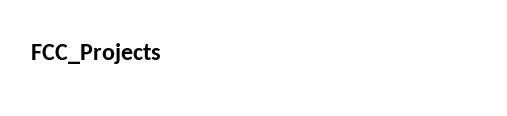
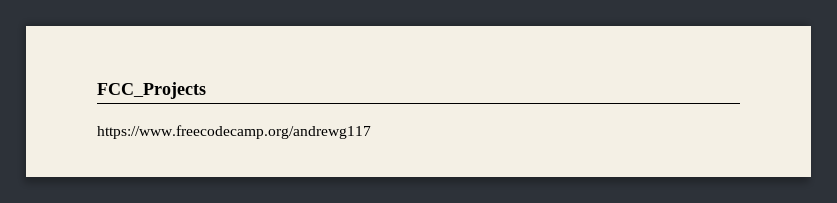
(161, 53) none -> [97,125,371,139] // https://www.freecodecamp.org/andrewg117

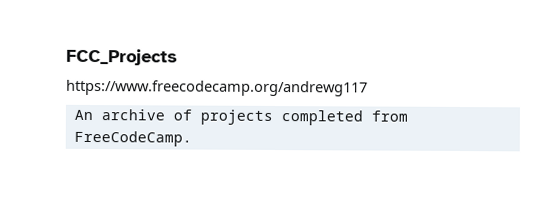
(371, 132) none -> [73,109,408,126] [73,130,192,147] // An archive of projects completed from FreeCodeCamp.

